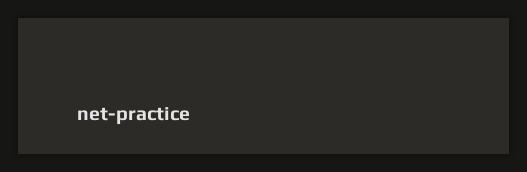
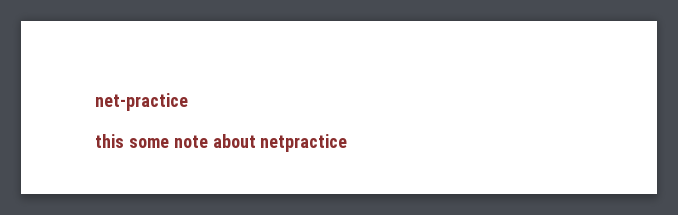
(190, 116) none -> [95,134,348,152] // this some note about netpractice

